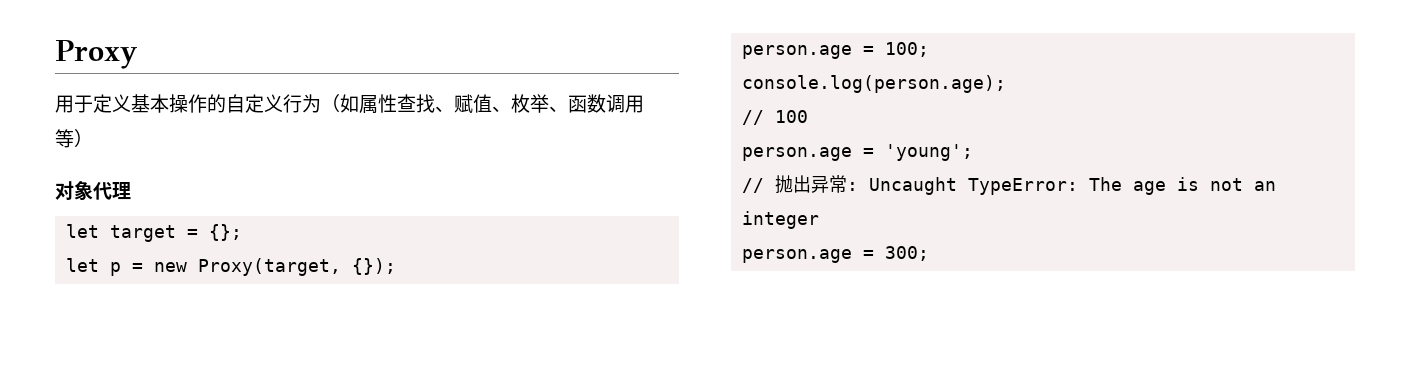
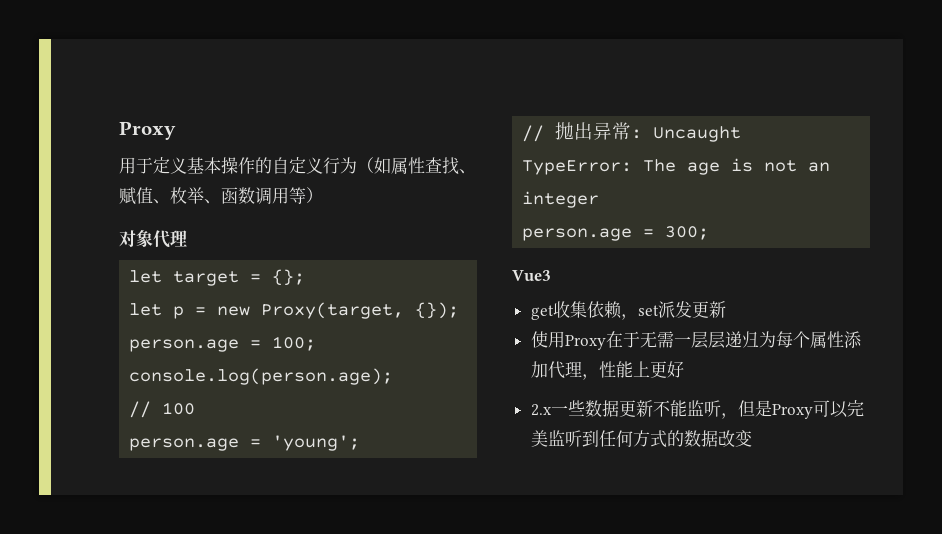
(930, 253) none -> [512,270,551,281] [530,301,726,320] [530,331,862,350] [530,361,684,380] [530,400,864,419] [530,430,752,448] // Vue3 // get收集依赖，set派发更新 // 使用Proxy在于无需一层层递归为每个属性添加代理，性能上更好 // 2.x一些数据更新不能监听，但是Proxy可以完美监听到任何方式的数据改变

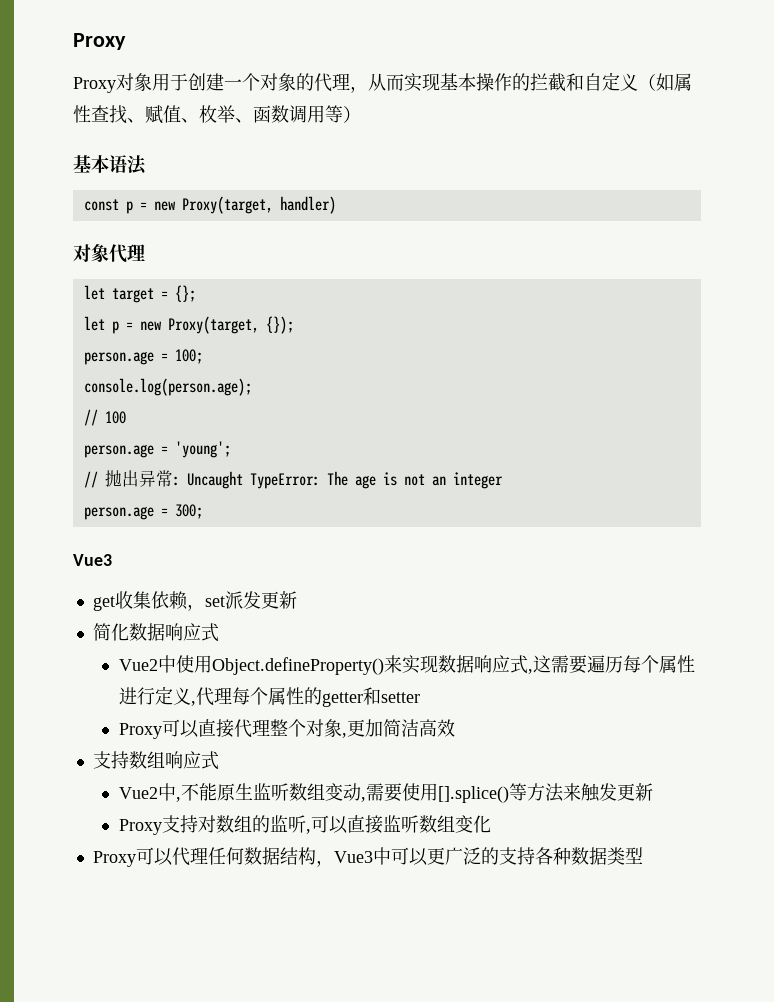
[119,157,357,174] 用于定义基本操作的自定义行为 -> [73,72,638,93] Proxy对象用于创建一个对象的代理，从而实现基本操作的拦截和自定义
(323, 195) none -> [73,155,147,175] [83,196,336,214] // 基本语法 // const p = new Proxy(target, handler)
[530,331,862,350] [530,361,684,380] [530,400,864,419] [530,430,752,448] 使用Proxy在于无需一层层递归为每个属性添加代理，性能上更好 // 2.x一些数据更新不能监听，但是Proxy可以完美监听到任何方式的数据改变 -> [92,623,219,642] [118,655,695,675] [118,686,420,707] [118,719,455,739] [92,751,219,770] [118,783,653,803] [118,815,491,835] [92,847,643,867] 简化数据响应式 // Vue2中使用Object.defineProperty()来实现数据响应式,这需要遍历每个属性进行定义,代理每个属性的getter和setter // Proxy可以直接代理整个对象,更加简洁高效 // 支持数组响应式 // Vue2中,不能原生监听数组变动,需要使用[].splice()等方法来触发更新 // Proxy支持对数组的监听,可以直接监听数组变化 // Proxy可以代理任何数据结构，Vue3中可以更广泛的支持各种数据类型

